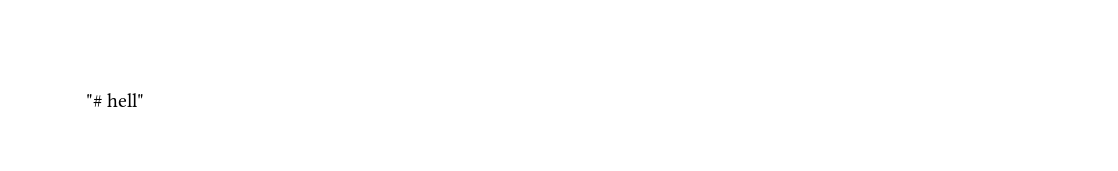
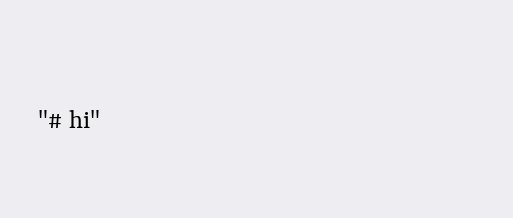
[107,93,145,107] hell" -> [69,110,101,128] hi"

